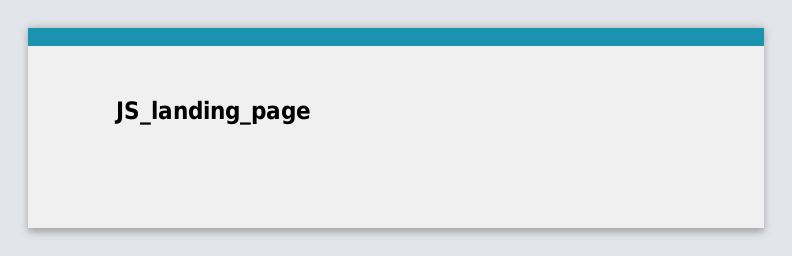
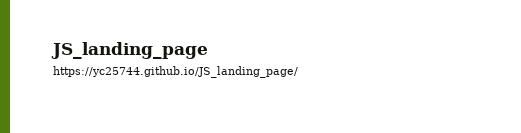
(311, 112) none -> [53,66,298,78] // https://yc25744.github.io/JS_landing_page/

